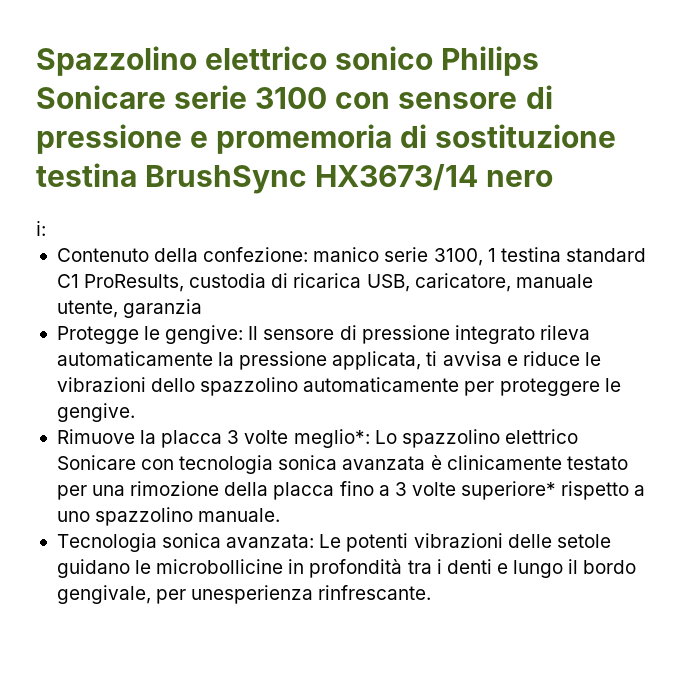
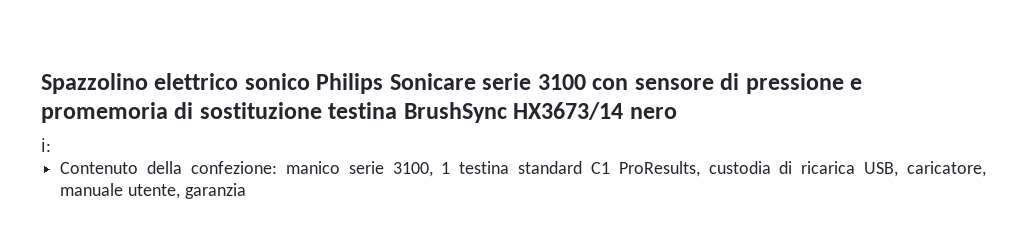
[56,325,590,344] [56,351,601,370] [56,377,621,396] [56,403,135,422] [56,429,578,448] [56,455,628,474] [56,481,646,500] [56,507,281,526] [56,533,611,552] [56,559,637,578] [56,585,432,604] // Protegge le gengive: Il sensore di pressione integrato rileva automaticamente la pressione applicata, ti avvisa e riduce le vibrazioni dello spazzolino automaticamente per proteggere le gengive. // Rimuove la placca 3 volte meglio*: Lo spazzolino elettrico Sonicare con tecnologia sonica avanzata è clinicamente testato per una rimozione della placca fino a 3 volte superiore* rispetto a uno spazzolino manuale. // Tecnologia sonica avanzata: Le potenti vibrazioni delle setole guidano le microbollicine in profondità tra i denti e lungo il bordo gengivale, per unesperienza rinfrescante. -> (246, 191) none

